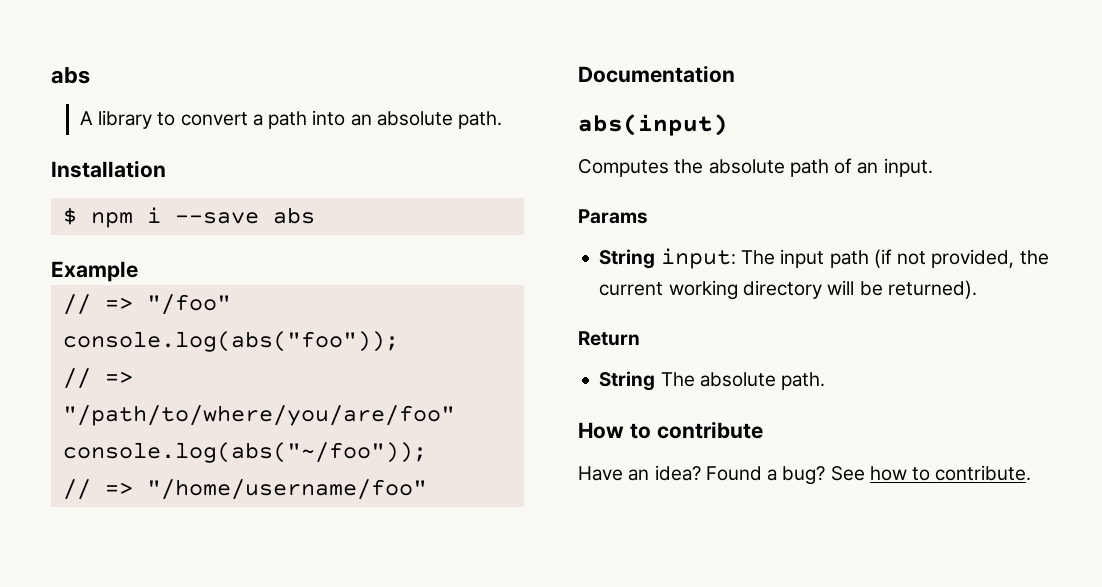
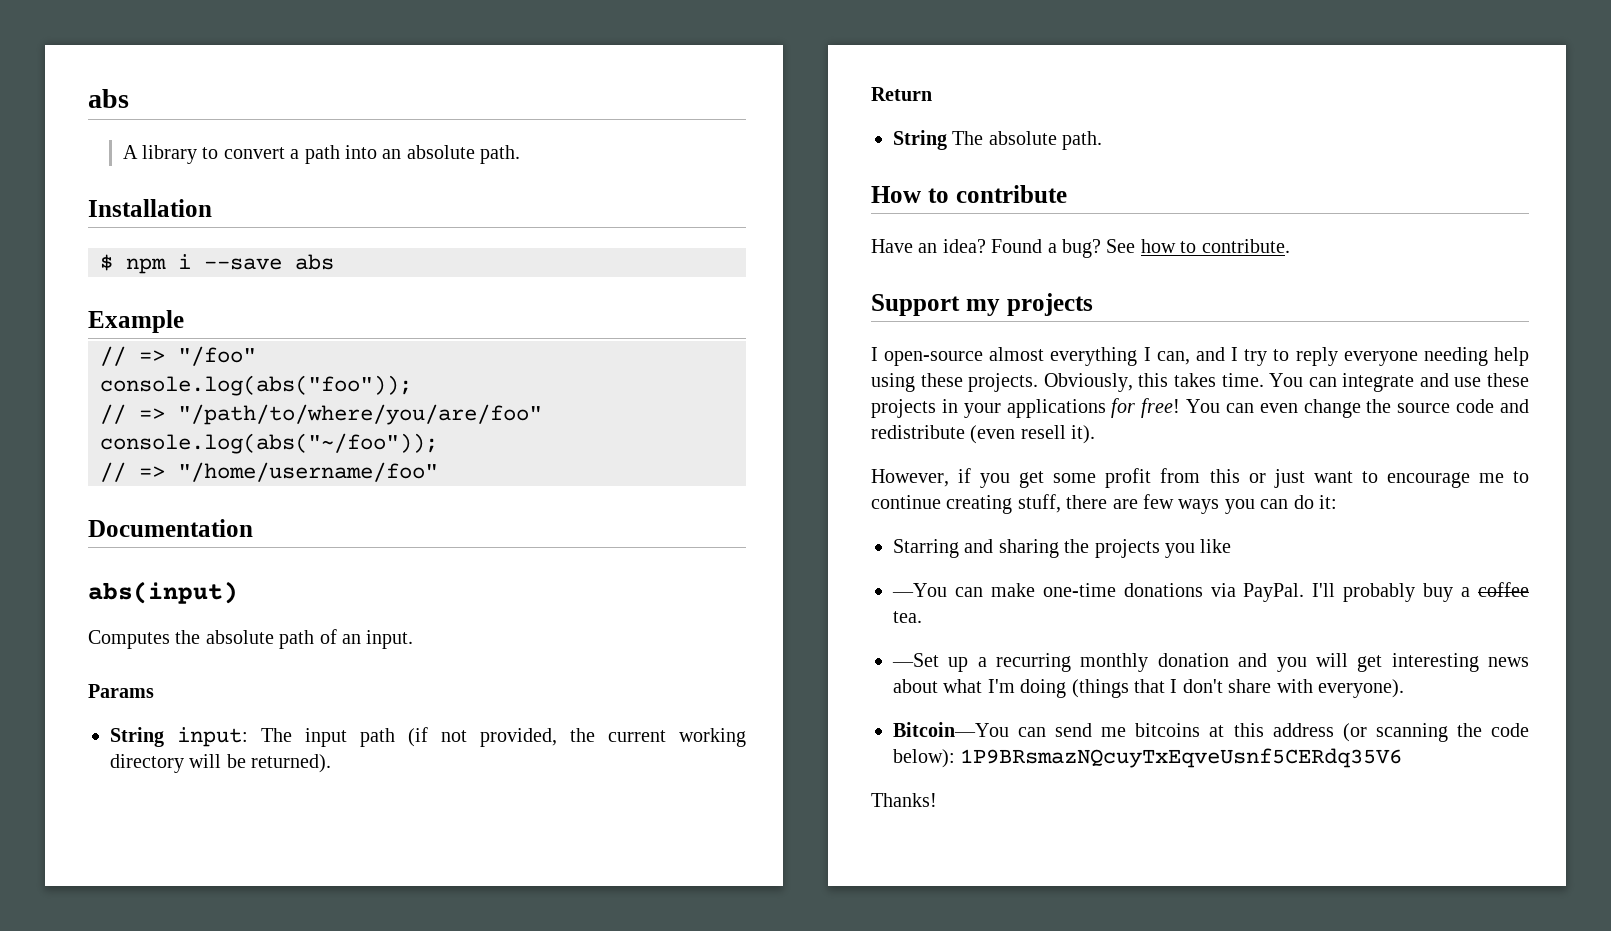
(1032, 473) none -> [871,293,1093,316] [871,347,1529,366] [871,373,1529,392] [871,398,1529,418] [871,425,1096,444] [871,468,1529,488] [871,494,1337,514] [893,539,1232,558] [892,582,1529,602] [893,611,922,623] [892,653,1529,672] [893,679,1404,698] [893,722,1530,742] [893,748,1403,768] [871,793,937,807] // Support my projects // I open-source almost everything I can, and I try to reply everyone needing help using these projects. Obviously, this takes time. You can integrate and use these projects in your applications for free! You can even change the source code and redistribute (even resell it). // However, if you get some profit from this or just want to encourage me to continue creating stuff, there are few ways you can do it: // Starring and sharing the projects you like // —You can make one-time donations via PayPal. I'll probably buy a coffee tea. // —Set up a recurring monthly donation and you will get interesting news about what I'm doing (things that I don't share with everyone). // Bitcoin—You can send me bitcoins at this address (or scanning the code below): 1P9BRsmazNQcuyTxEqveUsnf5CERdq35V6 // Thanks!

